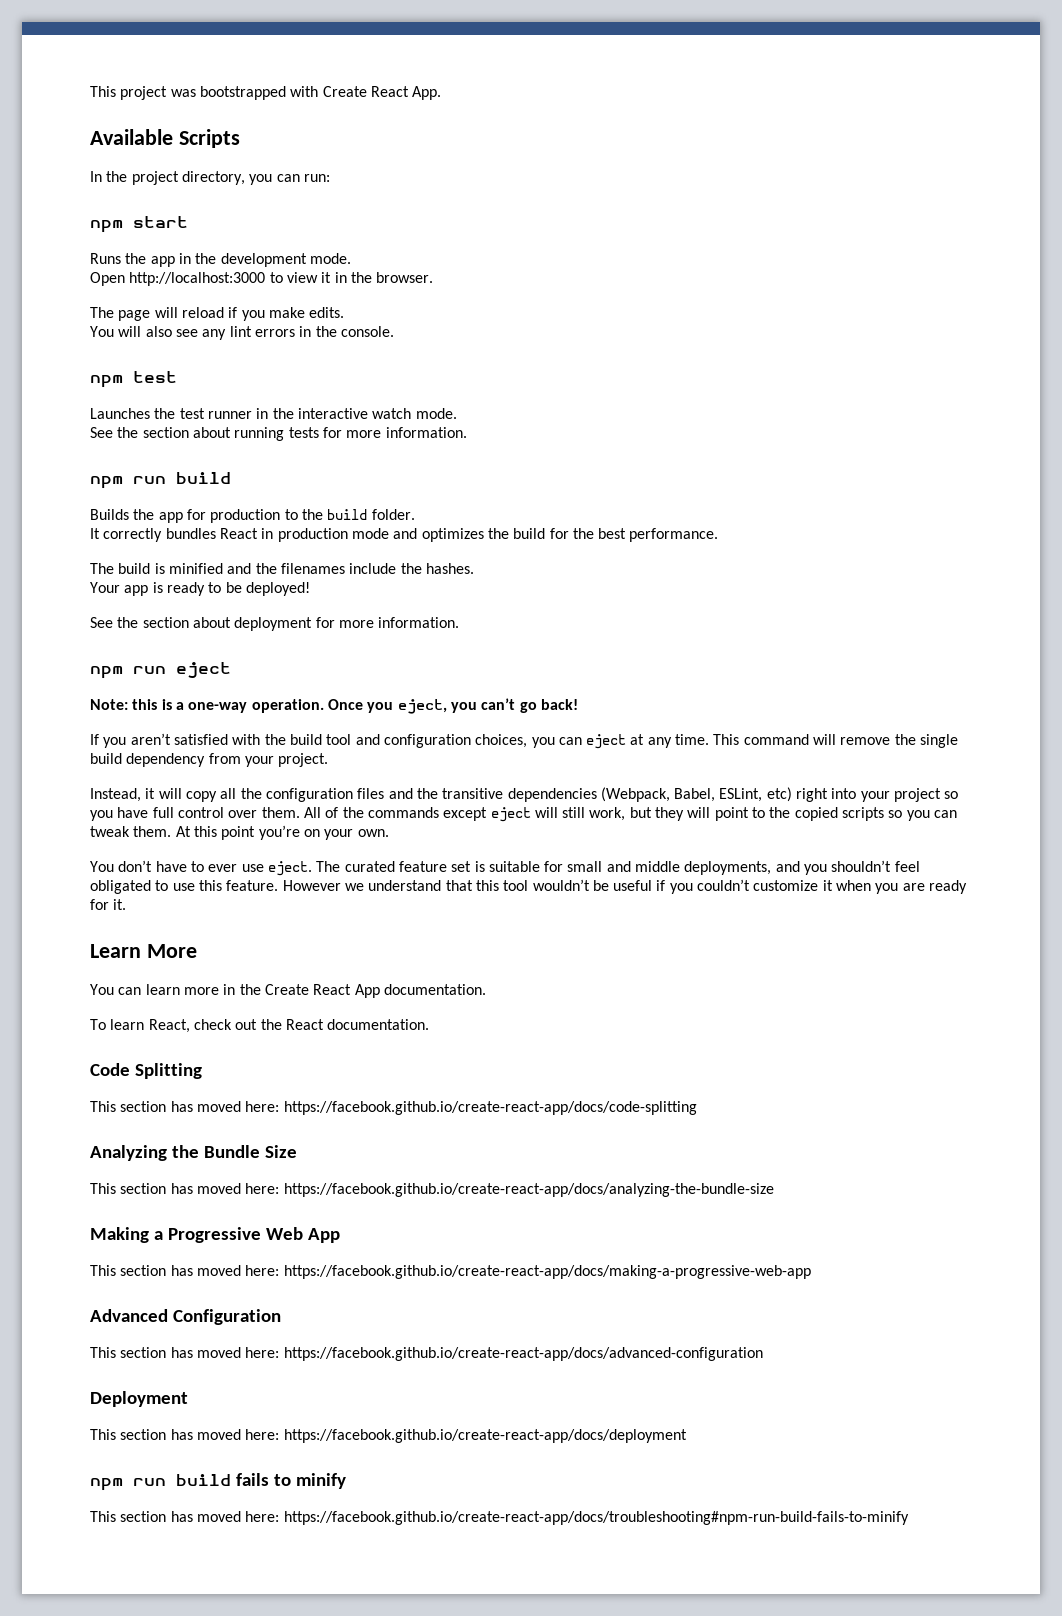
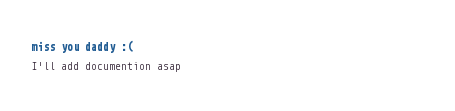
[90,86,442,100] [90,129,240,148] [90,171,330,185] [90,216,188,233] [90,253,351,267] [90,272,434,286] [90,307,345,321] [90,326,394,340] [90,371,177,388] [90,408,457,419] [90,427,467,441] [90,472,231,489] [90,509,415,523] [90,528,719,542] [90,563,474,574] [90,582,310,596] [90,617,460,631] [90,662,231,679] [90,698,578,714] [90,733,959,749] [90,753,329,767] [90,787,959,802] [90,807,958,822] [90,825,389,840] [90,860,920,876] [90,879,968,894] [90,899,127,910] [90,944,197,958] [90,984,486,998] [90,1019,430,1033] [90,1063,202,1079] [90,1101,697,1115] [90,1145,297,1161] [90,1183,774,1197] [90,1227,340,1243] [90,1265,811,1279] [90,1309,281,1325] [90,1347,763,1361] [90,1391,188,1407] [90,1429,687,1443] [90,1473,346,1491] [90,1511,909,1525] This project was bootstrapped with Create React App. // Available Scripts // In the project directory, you can run: // npm start // Runs the app in the development mode. // Open http://localhost:3000 to view it in the browser. // The page will reload if you make edits. // You will also see any lint errors in the console. // npm test // Launches the test runner in the interactive watch mode. // See the section about running tests for more information. // npm run build // Builds the app for production to the build folder. // It correctly bundles React in production mode and optimizes the build for the best performance. // The build is minified and the filenames include the hashes. // Your app is ready to be deployed! // See the section about deployment for more information. // npm run eject // Note: this is a one-way operation. Once you eject, you can’t go back! // If you aren’t satisfied with the build tool and configuration choices, you can eject at any time. This command will remove the single build dependency from your project. // Instead, it will copy all the configuration files and the transitive dependencies (Webpack, Babel, ESLint, etc) right into your project so you have full control over them. All of the commands except eject will still work, but they will point to the copied scripts so you can tweak them. At this point you’re on your own. // You don’t have to ever use eject. The curated feature set is suitable for small and middle deployments, and you shouldn’t feel obligated to use this feature. However we understand that this tool wouldn’t be useful if you couldn’t customize it when you are ready for it. // Learn More // You can learn more in the Create React App documentation. // To learn React, check out the React documentation. // Code Splitting // This section has moved here: https://facebook.github.io/create-react-app/docs/code-splitting // Analyzing the Bundle Size // This section has moved here: https://facebook.github.io/create-react-app/docs/analyzing-the-bundle-size // Making a Progressive Web App // This section has moved here: https://facebook.github.io/create-react-app/docs/making-a-progressive-web-app // Advanced Configuration // This section has moved here: https://facebook.github.io/create-react-app/docs/advanced-configuration // Deployment // This section has moved here: https://facebook.github.io/create-react-app/docs/deployment // npm run build fails to minify // This section has moved here: https://facebook.github.io/create-react-app/docs/troubleshooting#npm-run-build-fails-to-minify -> [31,40,133,53] [31,62,181,72] miss you daddy :( // I'll add documention asap

